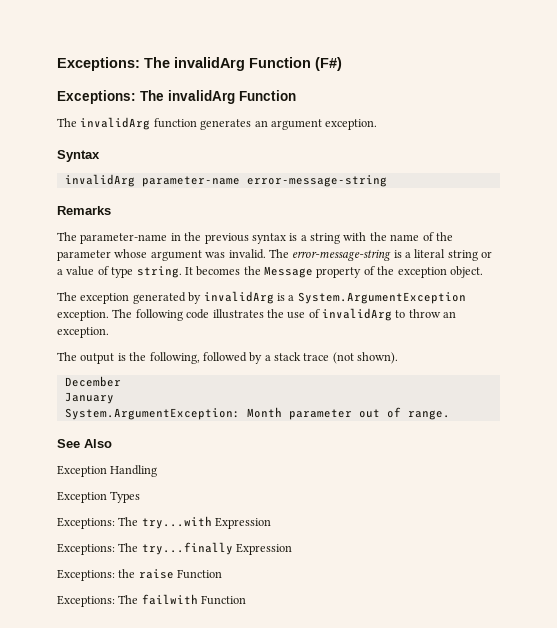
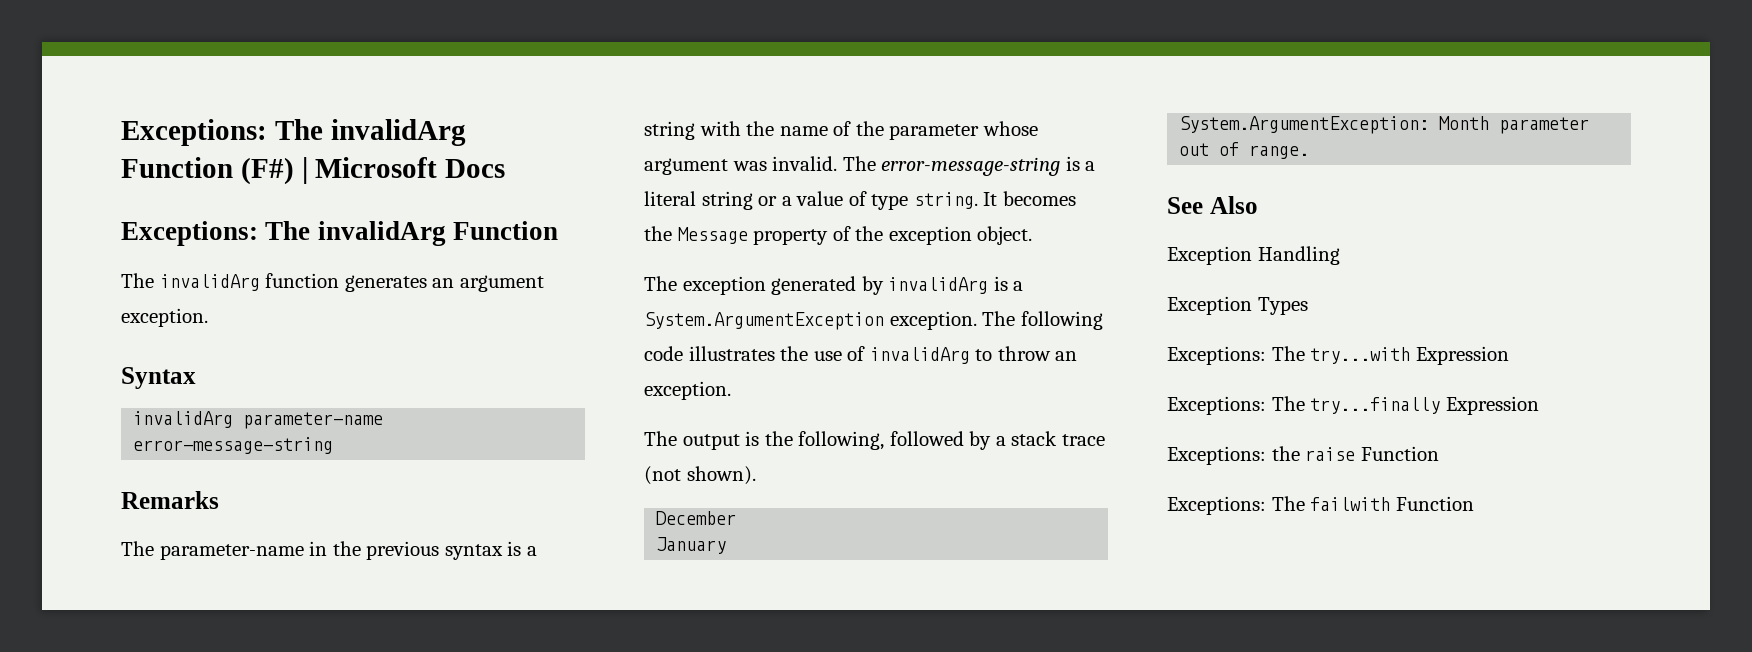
(342, 64) none -> [301,157,506,184] | Microsoft Docs

